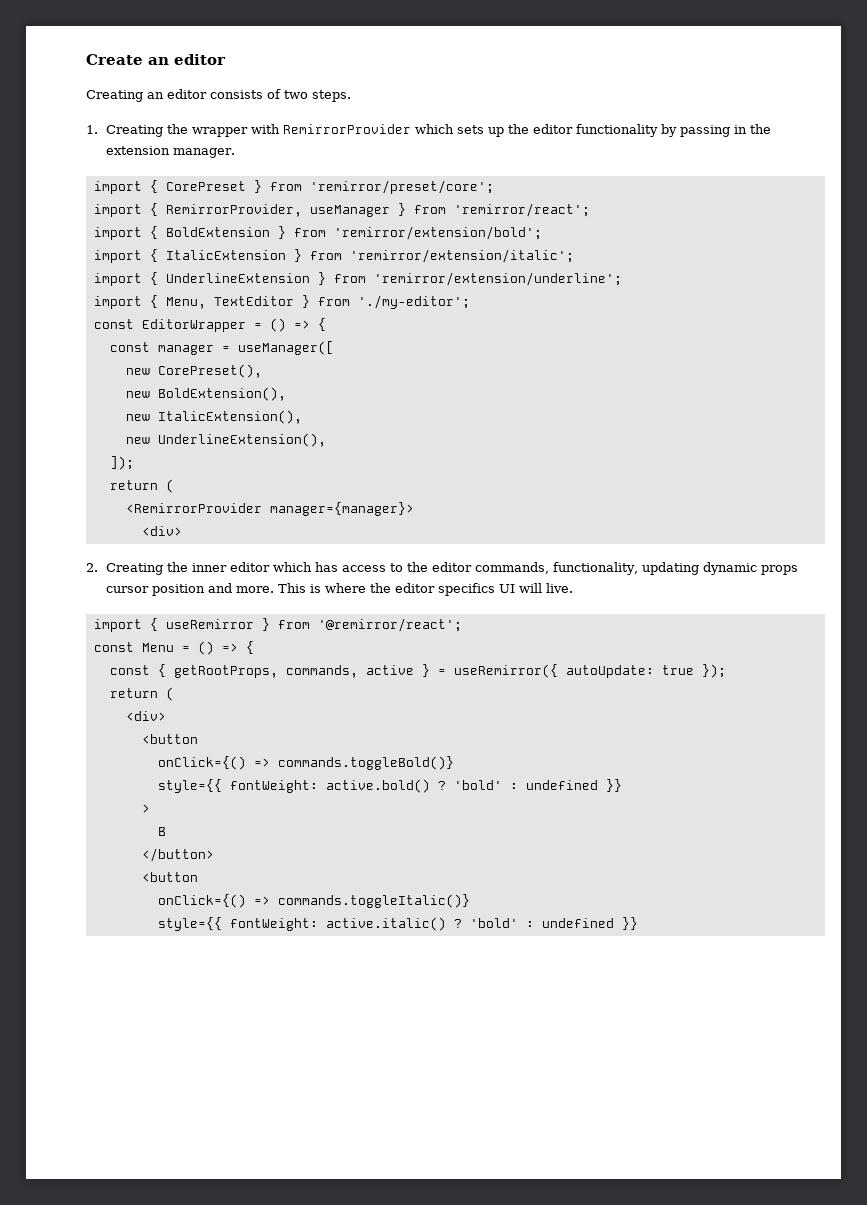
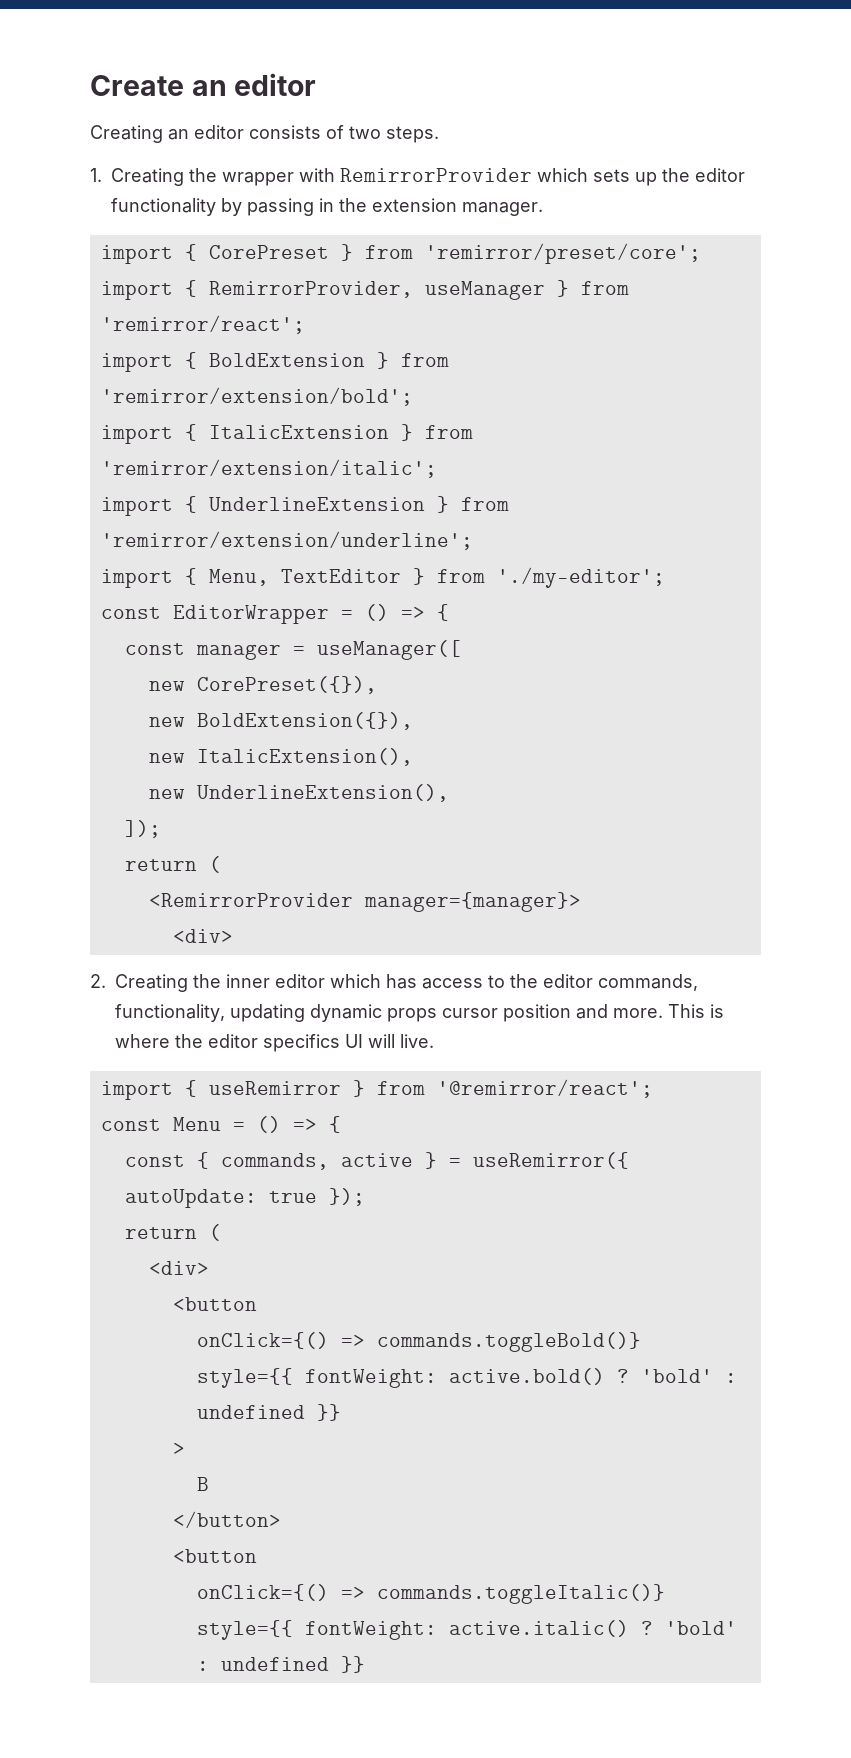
[157,364,262,378] [125,387,286,401] CorePreset(), // new BoldExtension(), -> [196,676,377,694] [148,712,413,730] CorePreset({}), // new BoldExtension({}),
[173,665,278,678] getRootProps, -> (209, 1160) none

